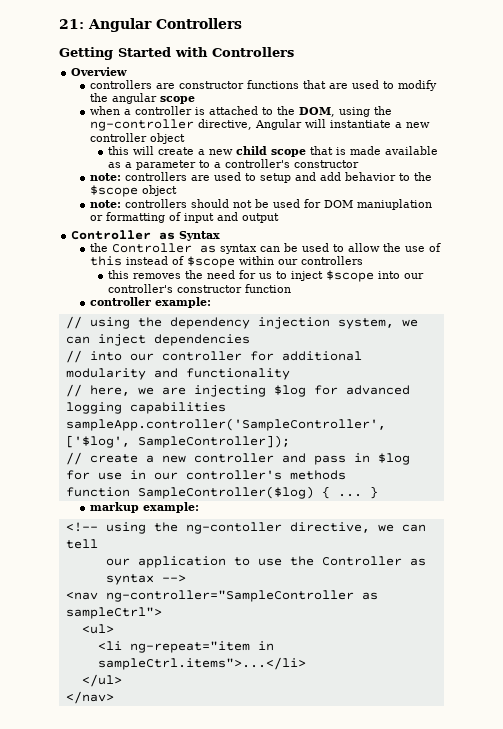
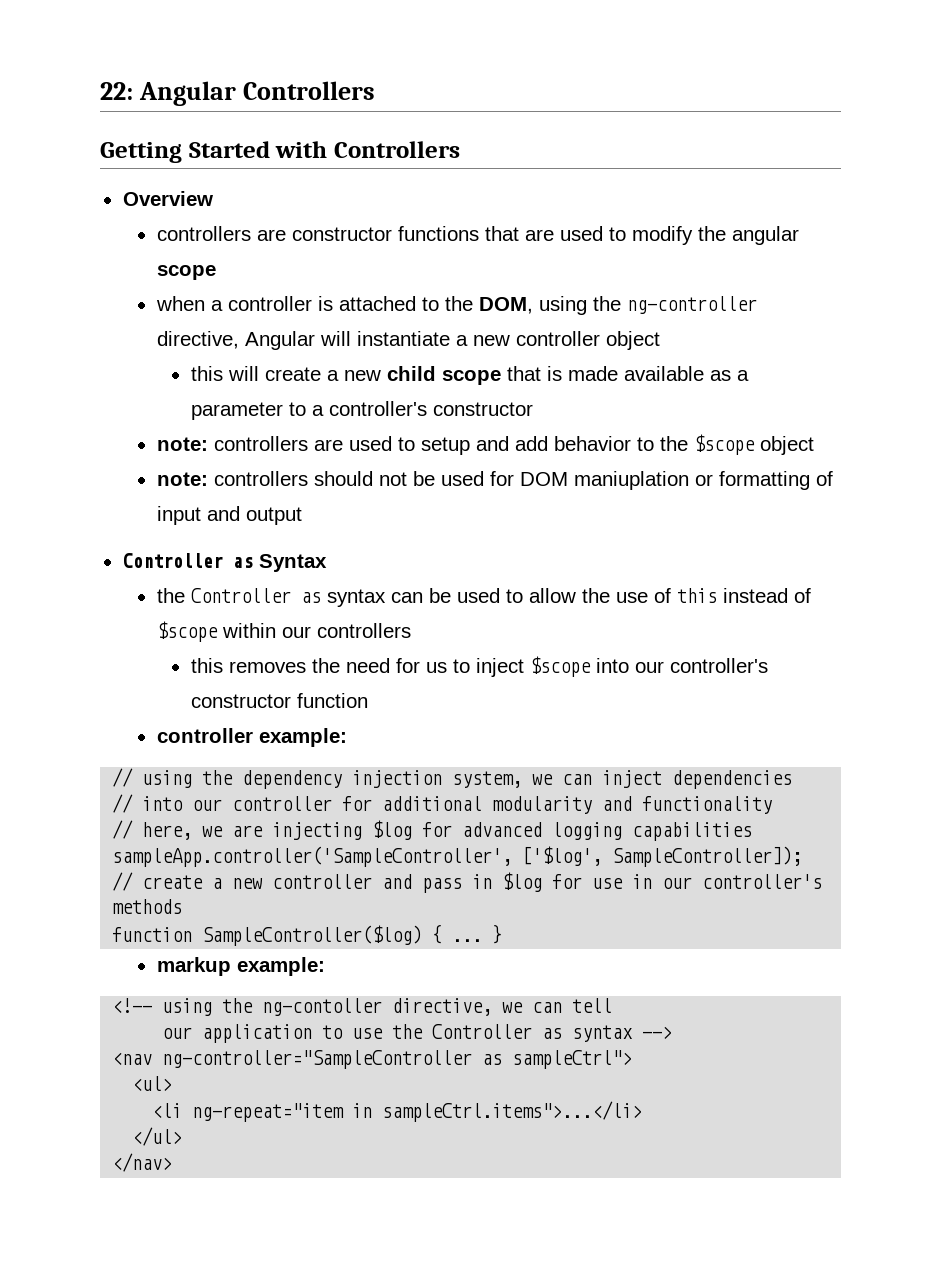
[59,19,84,29] 21: -> [100,82,133,100] 22:

